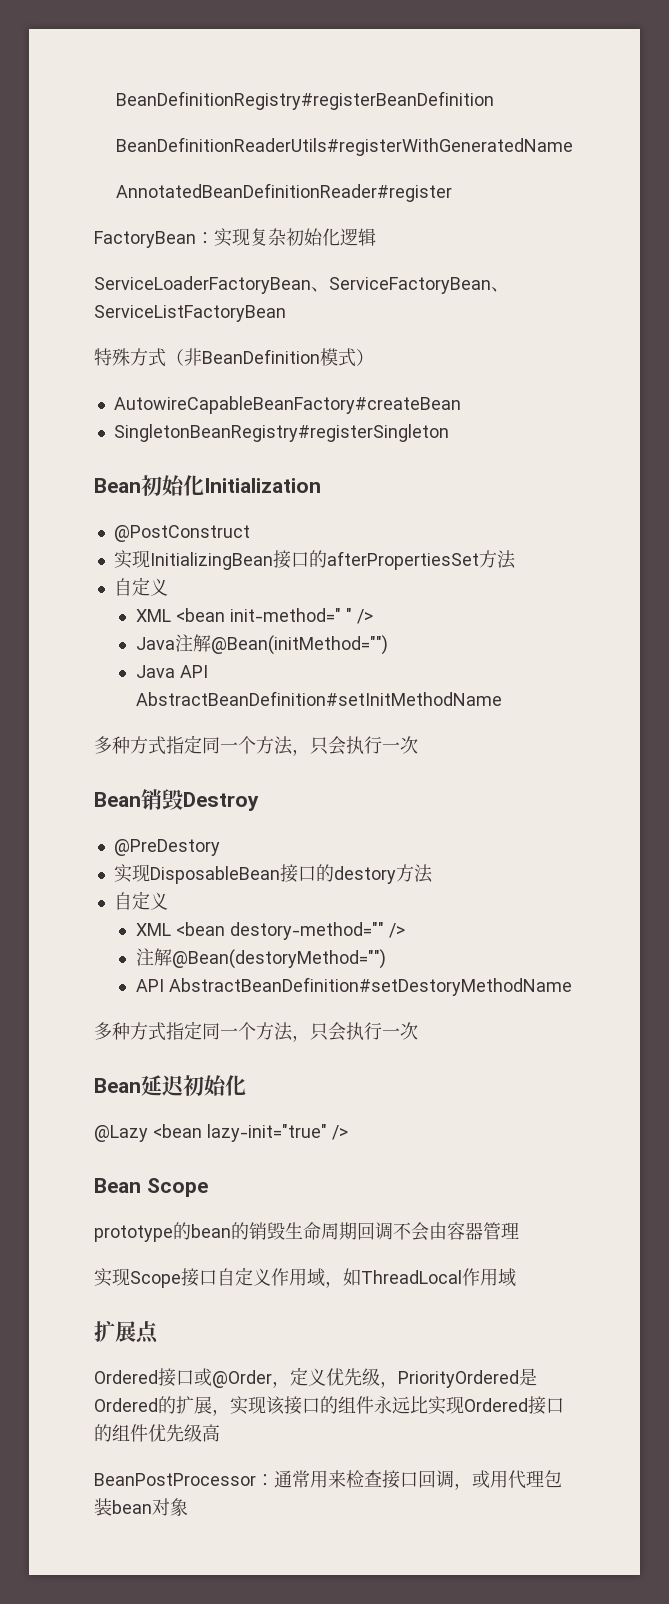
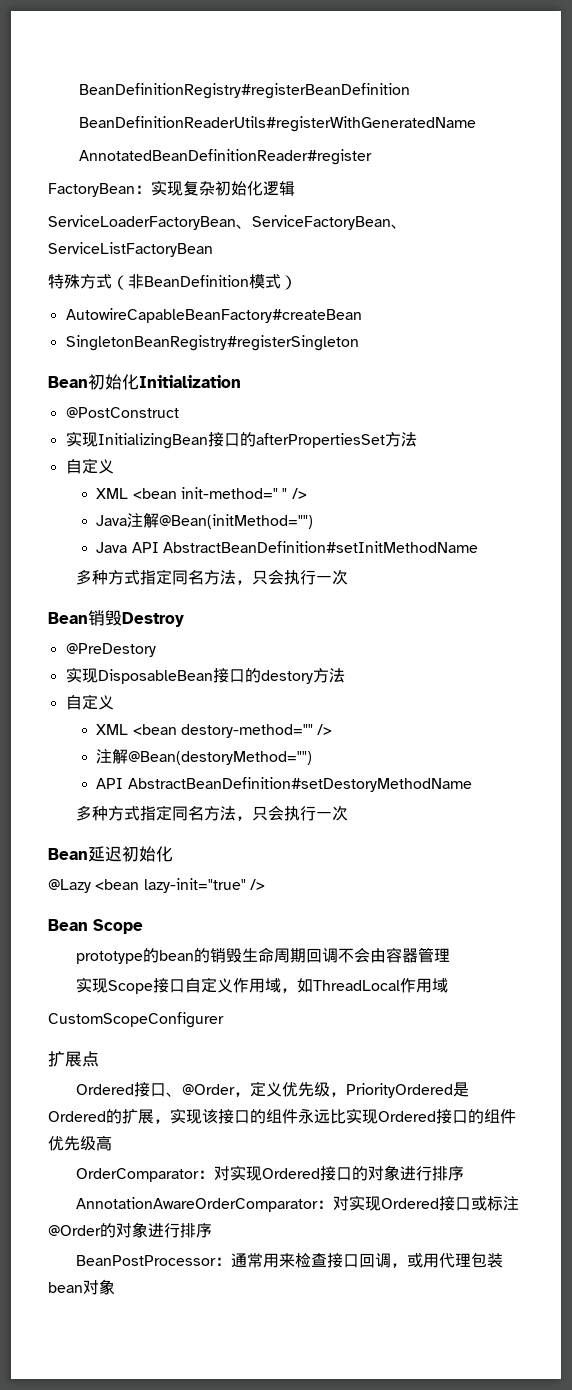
[220,736,256,754] 一个 -> [187,570,204,585] 名
[220,1022,256,1040] 一个 -> [187,806,204,821] 名
(516, 1277) none -> [48,1012,224,1028] // CustomScopeConfigurer
[194,1368,212,1386] 或 -> [165,1092,182,1097] 、
(220, 1433) none -> [75,1165,464,1182] [75,1195,519,1212] [48,1222,212,1238] // OrderComparator：对实现Ordered接口的对象进行排序 // AnnotationAwareOrderComparator：对实现Ordered接口或标注@Order的对象进行排序

